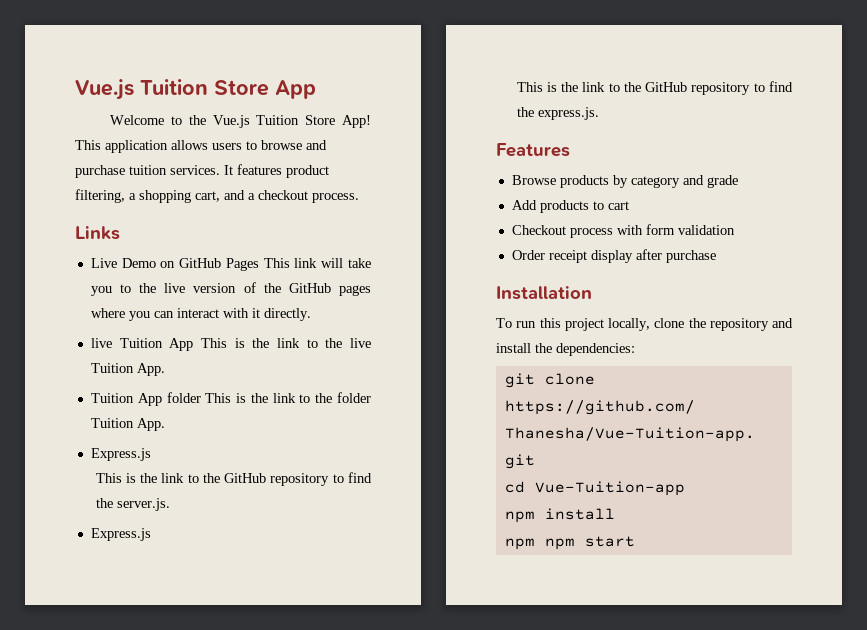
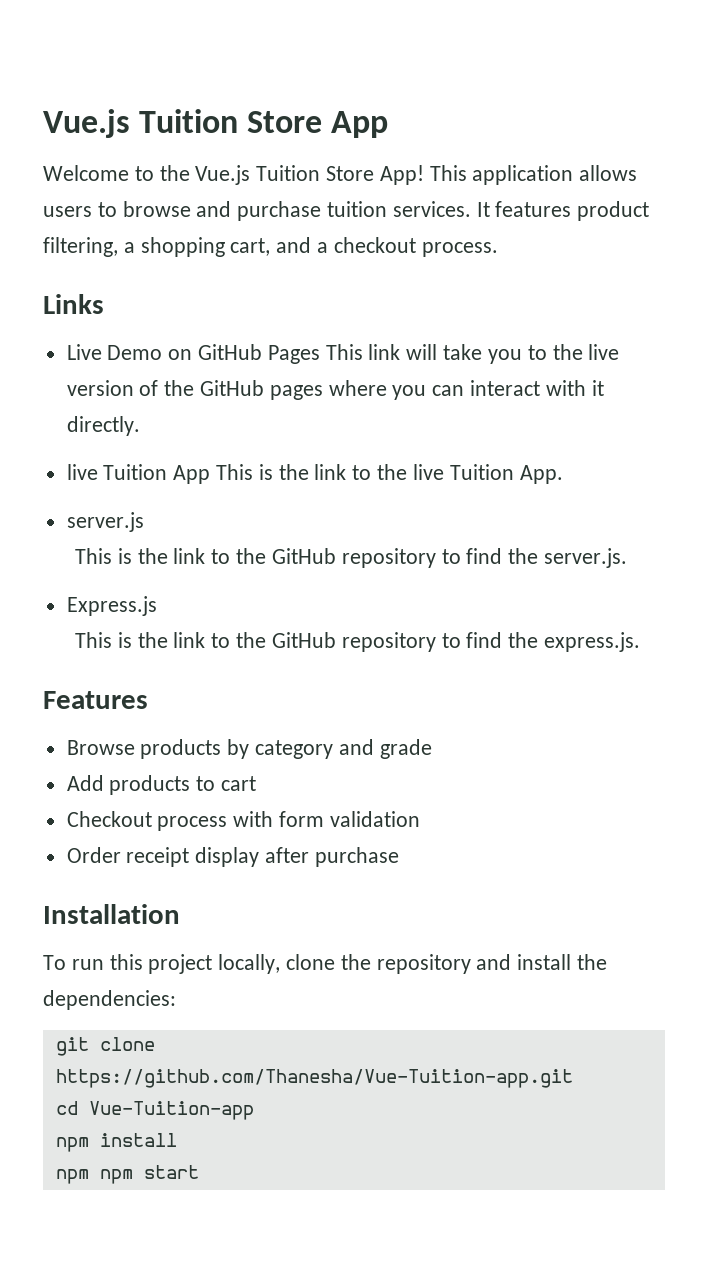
[90,392,372,406] [90,418,165,431] [90,448,151,461] Tuition App folder This is the link to the folder Tuition App. // Express.js -> [66,512,144,532] server.js

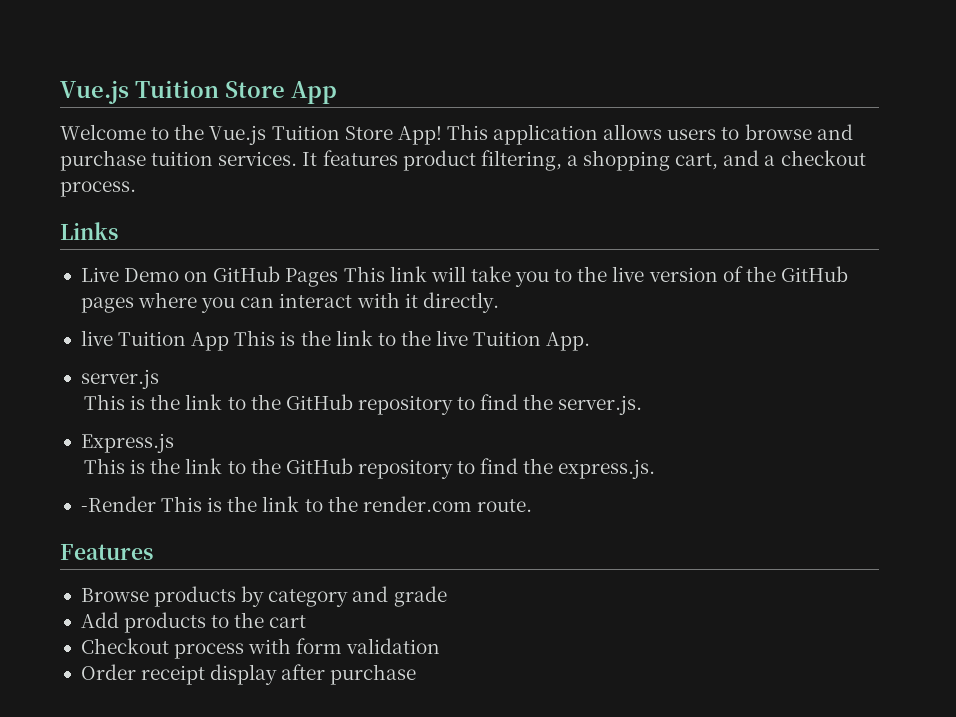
(640, 642) none -> [80,496,532,512] // -Render This is the link to the render.com route.
(216, 783) none -> [234,612,265,628] the
[43,904,180,924] [43,954,608,974] [43,990,176,1010] [55,1037,155,1056] [55,1069,573,1088] [55,1101,254,1120] [55,1133,177,1152] [55,1165,199,1184] // Installation // To run this project locally, clone the repository and install the dependencies: // git clone https://github.com/Thanesha/Vue-Tuition-app.git // cd Vue-Tuition-app // npm install // npm npm start -> (417, 674) none

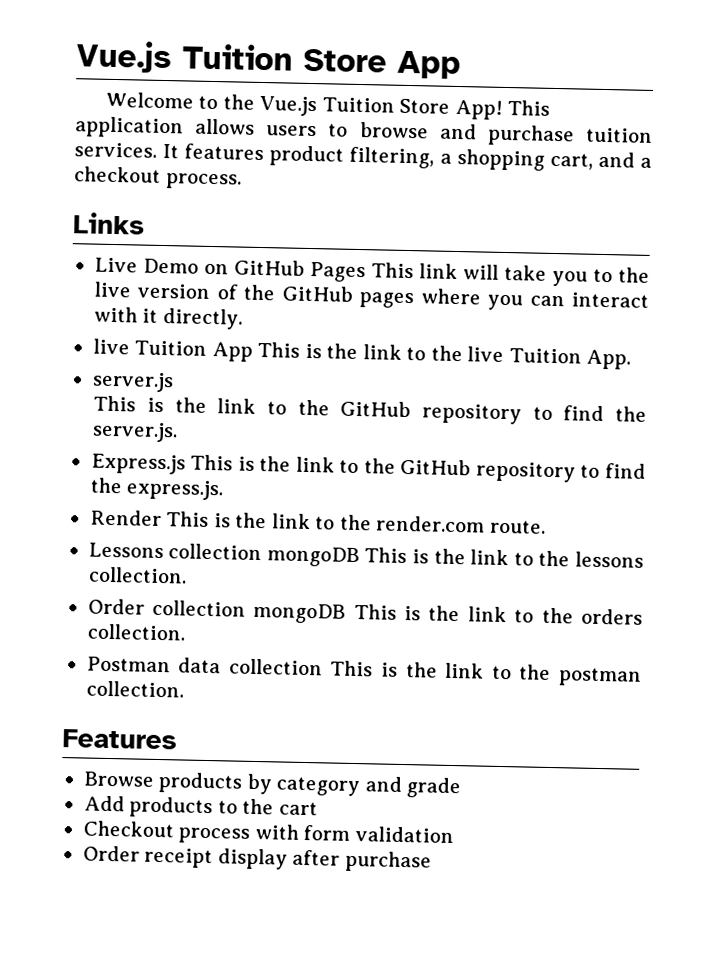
(174, 443) // -> (186, 464) none
[80,496,156,512] -Render -> [89,509,162,527] Render
(532, 505) none -> [88,542,644,568] [87,566,187,584] [87,598,643,625] [86,623,186,641] [86,656,642,687] [85,680,184,698] // Lessons collection mongoDB This is the link to the lessons collection. // Order collection mongoDB This is the link to the orders collection. // Postman data collection This is the link to the postman collection.

